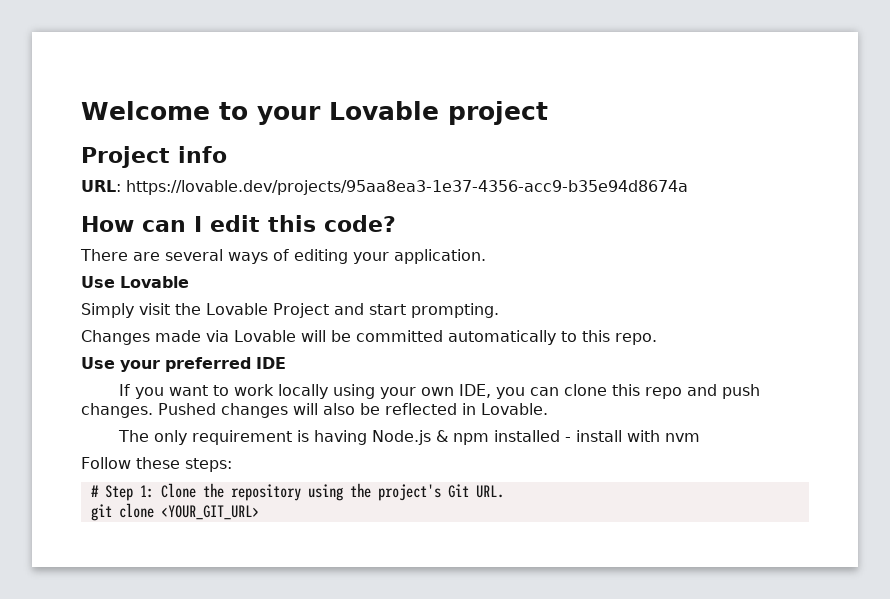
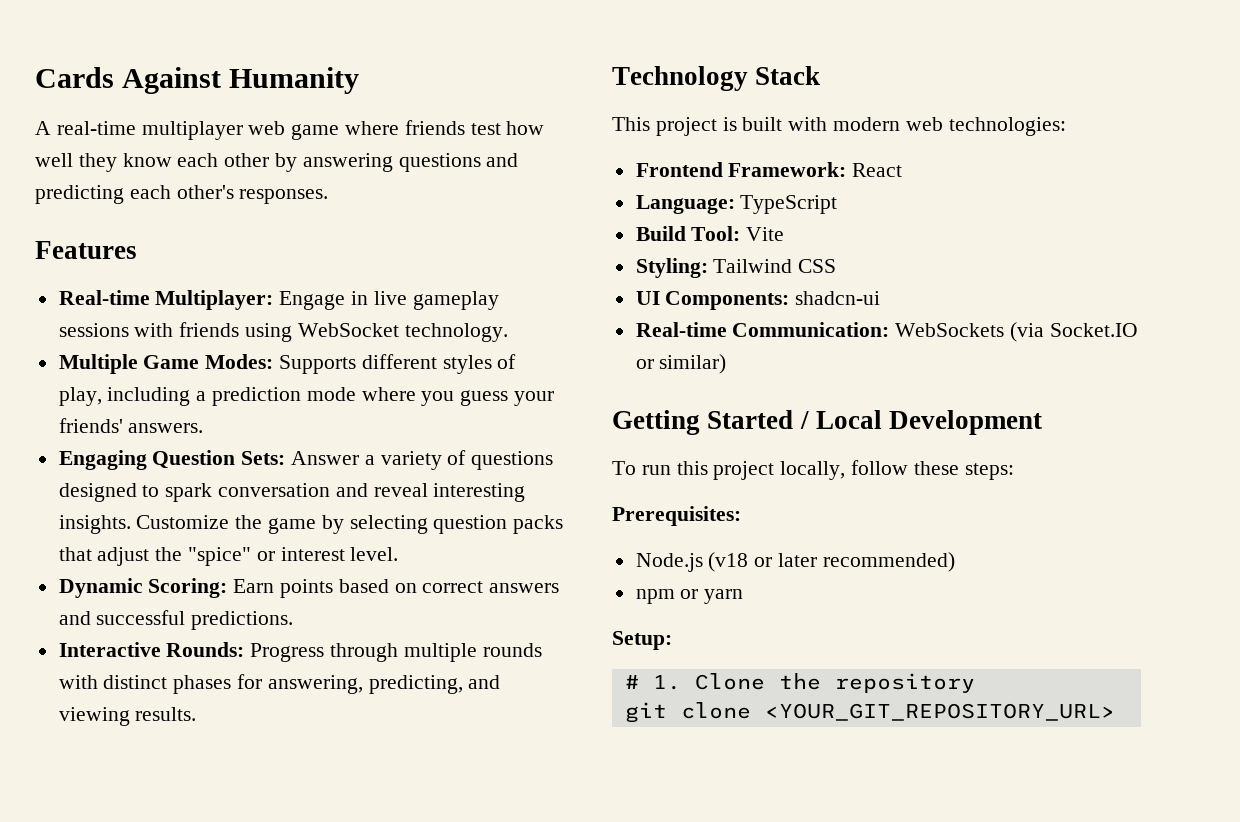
[81,101,548,125] [81,146,227,168] [81,180,688,195] [81,215,396,232] [80,249,486,264] [81,276,189,288] [81,303,499,318] [81,330,657,345] [81,357,286,372] [119,384,761,399] [81,403,548,418] [118,430,701,445] [81,457,232,472] Welcome to your Lovable project // Project info // URL: https://lovable.dev/projects/95aa8ea3-1e37-4356-acc9-b35e94d8674a // How can I edit this code? // There are several ways of editing your application. // Use Lovable // Simply visit the Lovable Project and start prompting. // Changes made via Lovable will be committed automatically to this repo. // Use your preferred IDE // If you want to work locally using your own IDE, you can clone this repo and push changes. Pushed changes will also be reflected in Lovable. // The only requirement is having Node.js & npm installed - install with nvm // Follow these steps: -> [35,67,360,94] [35,120,545,140] [35,153,519,172] [35,185,329,204] [35,241,137,259] [58,290,499,310] [58,322,508,342] [58,354,517,374] [58,387,555,406] [58,418,204,433] [58,450,554,470] [58,483,526,502] [58,515,564,534] [58,547,399,566] [58,578,560,598] [58,610,294,630] [58,642,542,662] [58,674,501,694] [58,707,197,726] [612,66,821,91] [612,117,1066,136] [635,162,903,177] [635,195,838,214] [635,226,785,241] [635,258,837,278] [635,291,881,310] [635,322,1138,342] [635,354,727,374] [612,410,1043,435] [612,460,1014,480] [612,506,741,526] [635,552,955,572] [635,589,744,604] [612,631,672,650] Cards Against Humanity // A real-time multiplayer web game where friends test how well they know each other by answering questions and predicting each other's responses. // Features // Real-time Multiplayer: Engage in live gameplay sessions with friends using WebSocket technology. // Multiple Game Modes: Supports different styles of play, including a prediction mode where you guess your friends' answers. // Engaging Question Sets: Answer a variety of questions designed to spark conversation and reveal interesting insights. Customize the game by selecting question packs that adjust the "spice" or interest level. // Dynamic Scoring: Earn points based on correct answers and successful predictions. // Interactive Rounds: Progress through multiple rounds with distinct phases for answering, predicting, and viewing results. // Technology Stack // This project is built with modern web technologies: // Frontend Framework: React // Language: TypeScript // Build Tool: Vite // Styling: Tailwind CSS // UI Components: shadcn-ui // Real-time Communication: WebSockets (via Socket.IO or similar) // Getting Started / Local Development // To run this project locally, follow these steps: // Prerequisites: // Node.js (v18 or later recommended) // npm or yarn // Setup:
[104,485,154,501] Step 1: -> [652,675,681,690] 1.
[307,483,504,501] using the project's Git URL. -> (975, 683) none
[160,505,259,520] <YOUR_GIT_URL> -> [764,703,1115,721] <YOUR_GIT_REPOSITORY_URL>

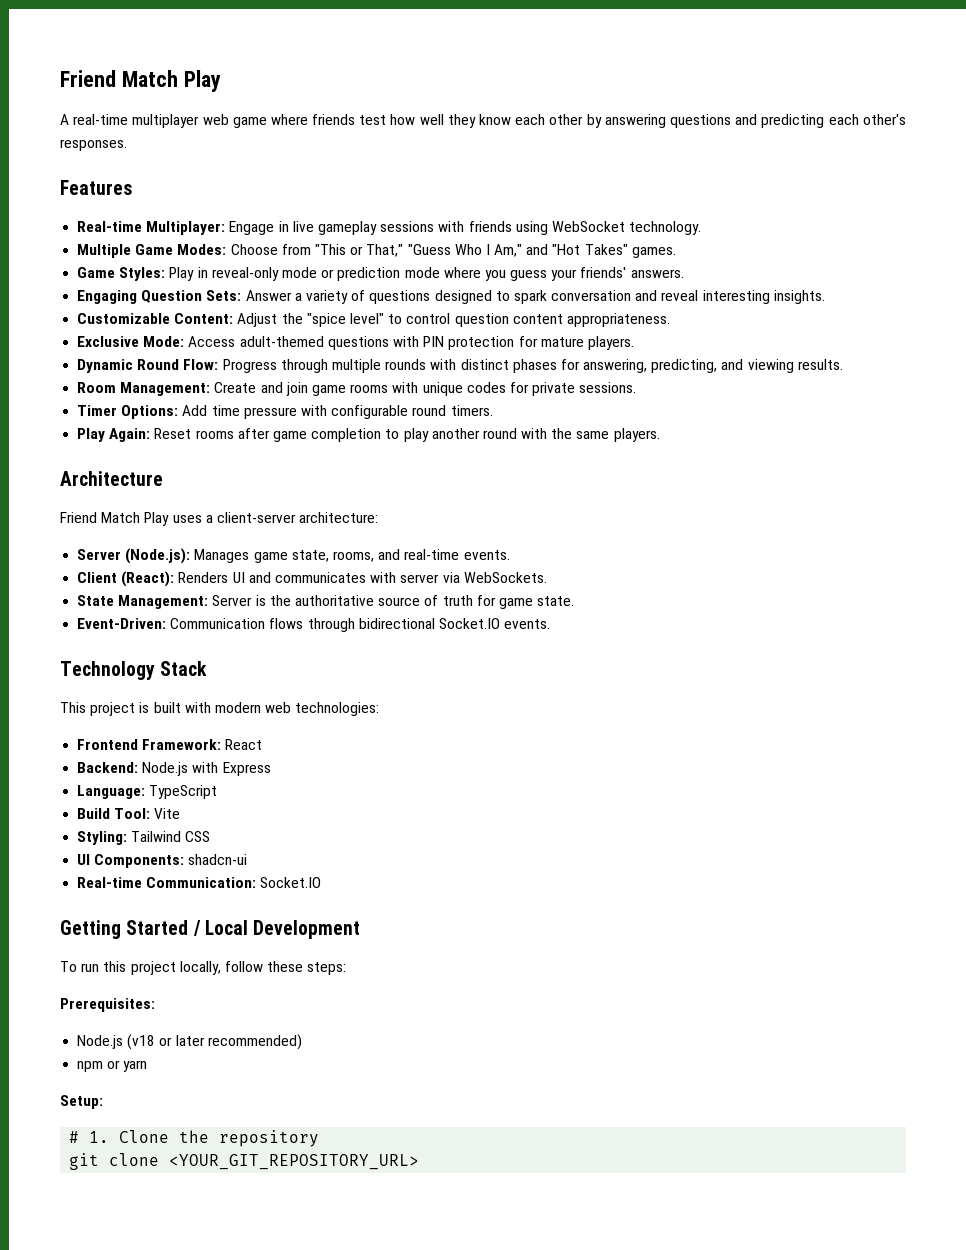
[35,67,360,94] Cards Against Humanity -> [60,70,221,92] Friend Match Play
[279,354,517,374] [58,387,207,406] Supports different styles of play, including a -> [230,244,676,258] [77,267,335,281] Choose from "This or That," "Guess Who I Am," and "Hot Takes" games. // Game Styles: Play in reveal-only mode or
[136,515,564,534] [58,547,399,566] [58,578,560,598] [58,610,294,630] [58,642,245,657] Customize the game by selecting question packs that adjust the "spice" or interest level. // Dynamic Scoring: Earn points based on correct answers and successful predictions. // Interactive Rounds: -> [77,313,670,327] [77,336,634,350] [77,359,219,373] // Customizable Content: Adjust the "spice level" to control question content appropriateness. // Exclusive Mode: Access adult-themed questions with PIN protection for mature players. // Dynamic Round Flow:
(197, 714) none -> [77,382,637,396] [77,405,493,419] [77,428,660,442] [60,471,163,486] [60,512,379,526] [77,548,510,564] [77,571,547,587] [77,595,575,609] [77,618,551,632] // Room Management: Create and join game rooms with unique codes for private sessions. // Timer Options: Add time pressure with configurable round timers. // Play Again: Reset rooms after game completion to play another round with the same players. // Architecture // Friend Match Play uses a client-server architecture: // Server (Node.js): Manages game state, rooms, and real-time events. // Client (React): Renders UI and communicates with server via WebSockets. // State Management: Server is the authoritative source of truth for game state. // Event-Driven: Communication flows through bidirectional Socket.IO events.
(903, 170) none -> [77,762,271,776] // Backend: Node.js with Express
[895,322,1138,342] [635,354,727,374] WebSockets (via Socket.IO or similar) -> [260,877,322,888] Socket.IO

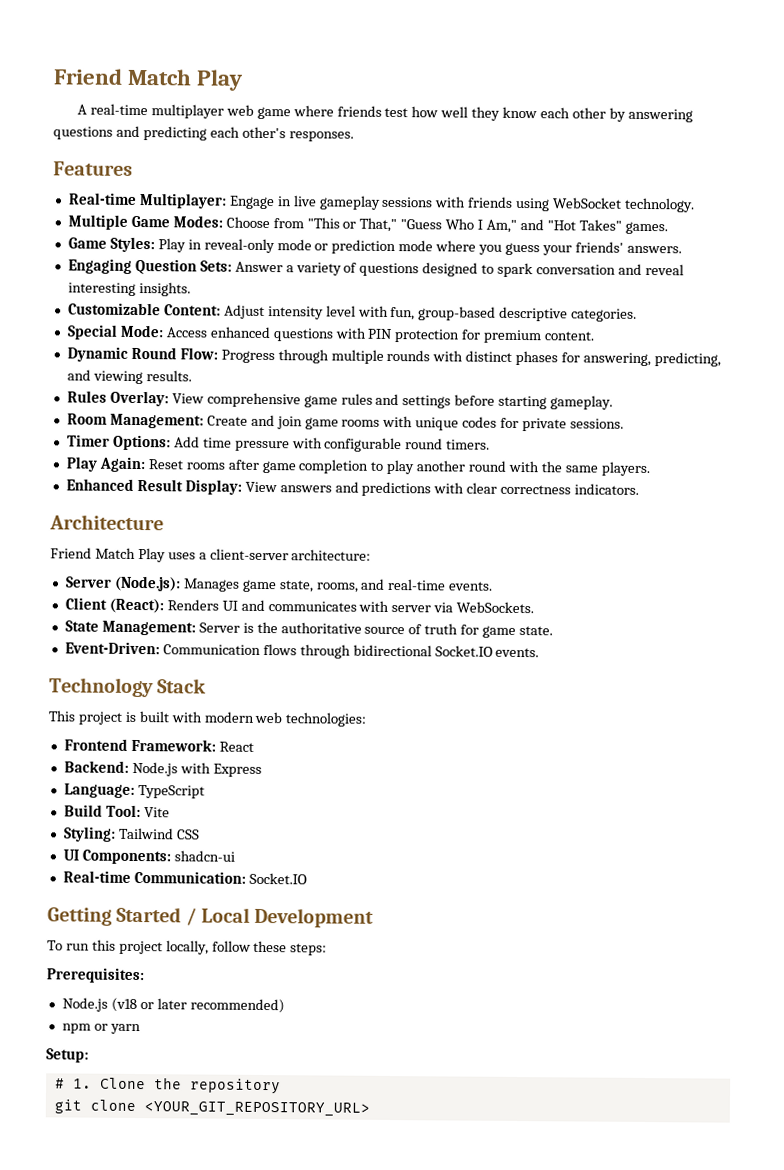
[281,313,670,327] [77,336,140,347] the "spice level" to control question content appropriateness. // Exclusive -> [267,305,638,322] [66,324,118,340] intensity level with fun, group-based descriptive categories. // Special
[239,336,324,347] adult-themed -> [209,326,271,339] enhanced
[540,336,634,350] mature players. -> [483,329,595,344] premium content.
(843, 364) none -> [66,390,614,410] // Rules Overlay: View comprehensive game rules and settings before starting gameplay.
(660, 435) none -> [65,478,640,497] // Enhanced Result Display: View answers and predictions with clear correctness indicators.

